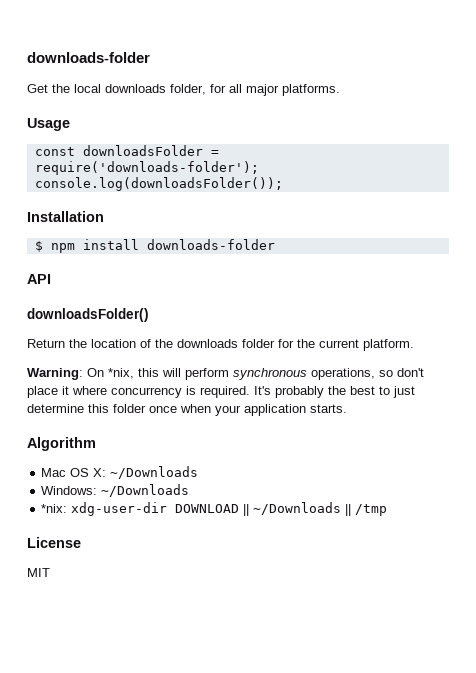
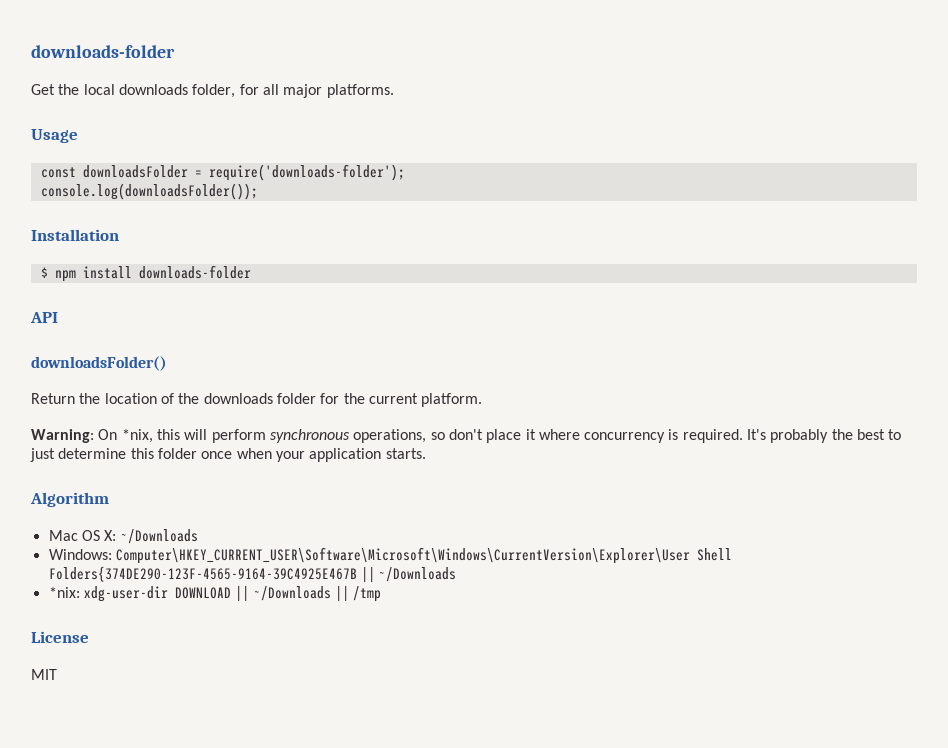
(98, 490) none -> [115,547,732,564] [48,566,375,582] Computer\HKEY_CURRENT_USER\Software\Microsoft\Windows\CurrentVersion\Explorer\User Shell Folders{374DE290-123F-4565-9164-39C4925E467B ||

